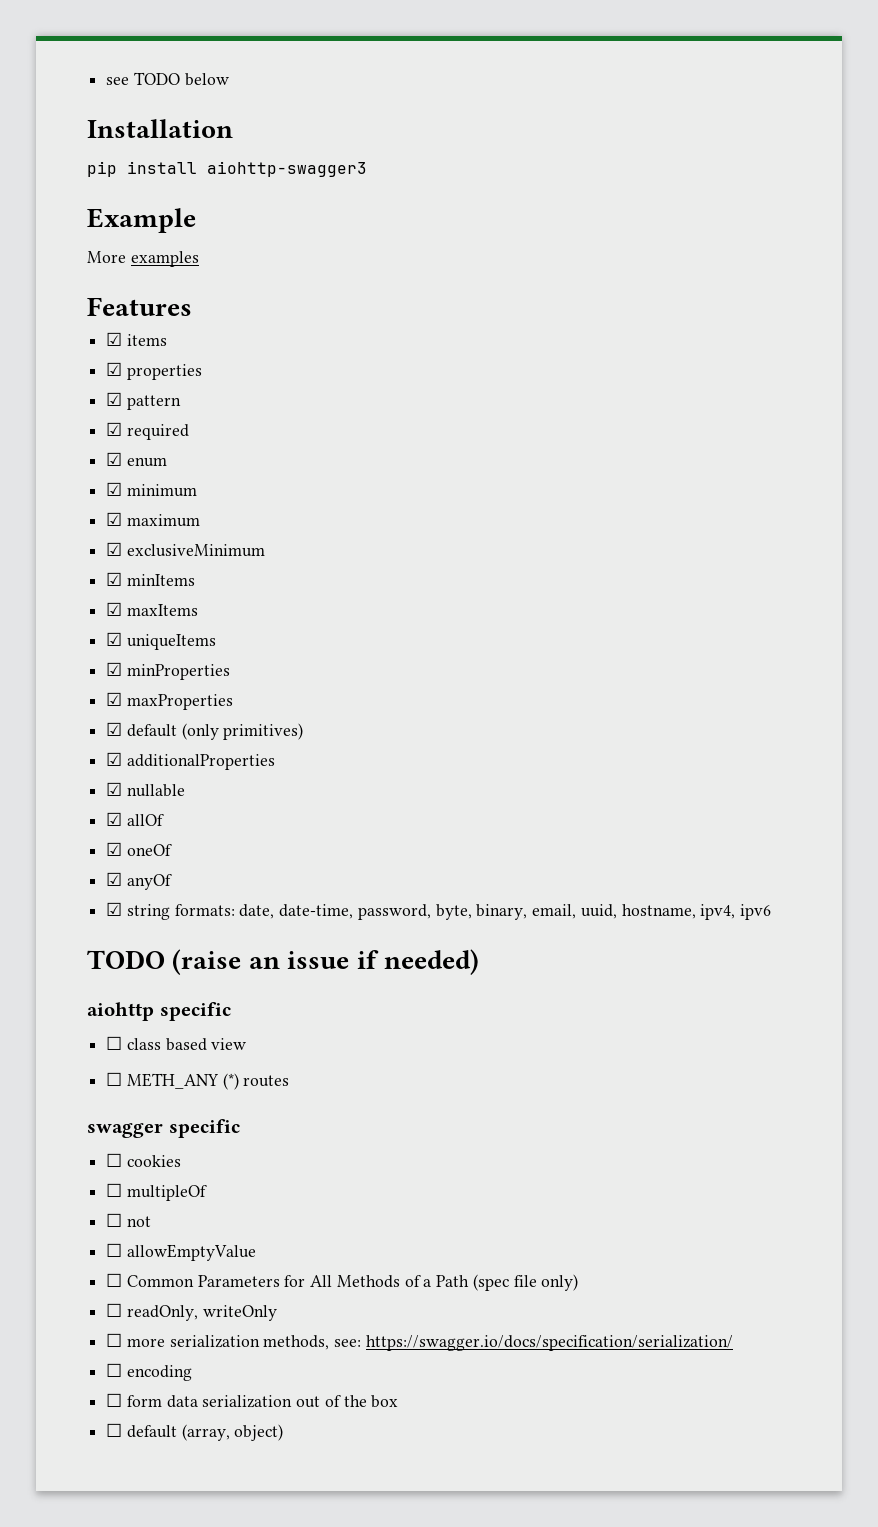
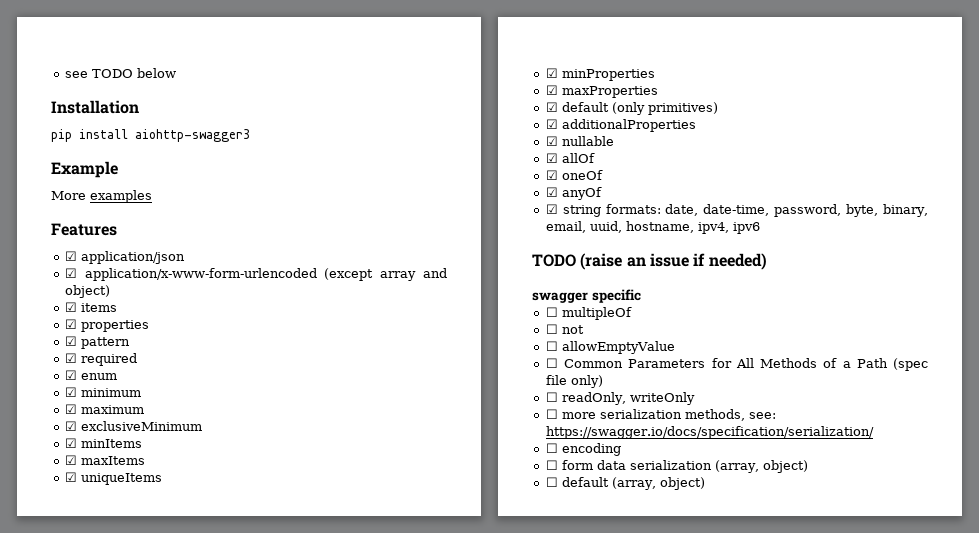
(192, 306) none -> [64,251,185,264] [64,268,447,281] [64,285,110,298] // ☑ application/json // ☑ application/x-www-form-urlencoded (except array and object)
[87,1002,231,1021] [106,1036,247,1051] [106,1072,290,1090] // aiohttp specific // ☐ class based view // ☐ METH_ANY (*) routes -> (767, 261) none
[106,1153,181,1167] // ☐ cookies -> (641, 296) none
[296,1395,399,1408] out of the box -> [714,460,808,473] (array, object)

